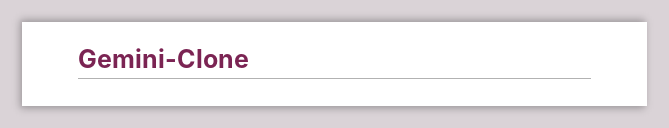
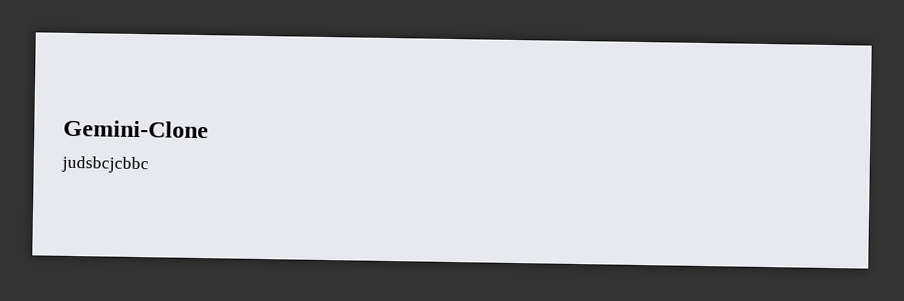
(249, 58) none -> [61,155,149,174] // judsbcjcbbc

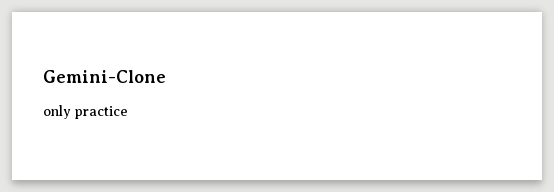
[61,155,149,174] judsbcjcbbc -> [43,105,128,119] only practice

